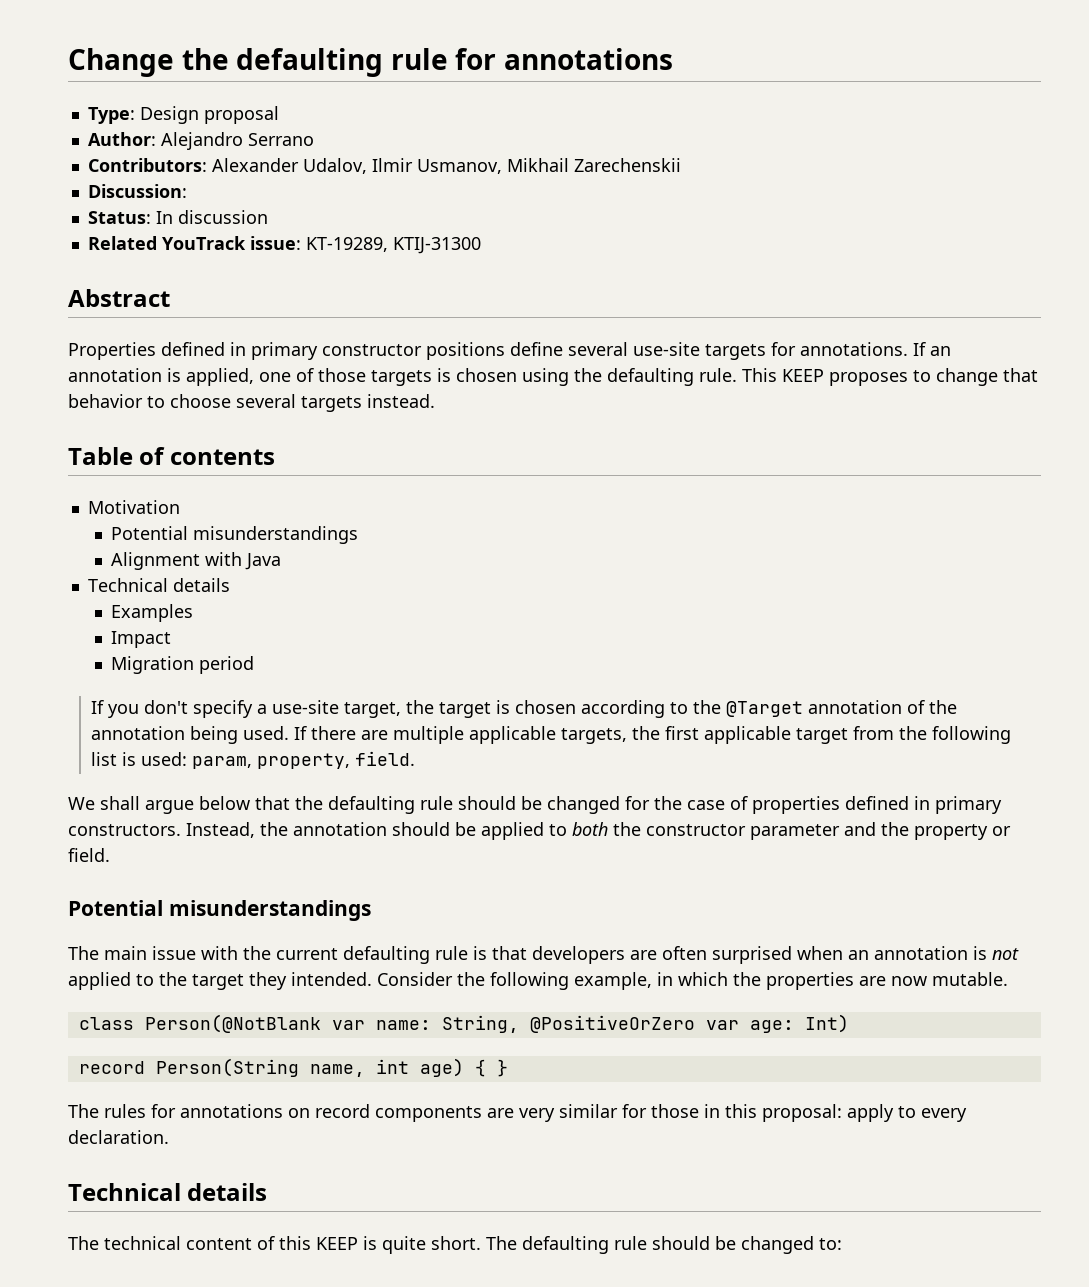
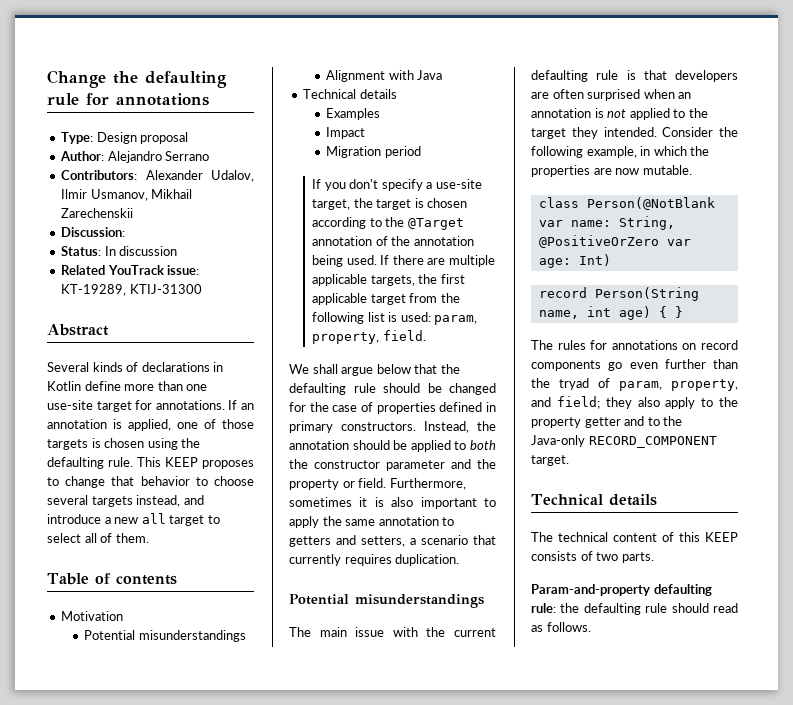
[68,342,766,360] Properties defined in primary constructor positions define several use-site targets -> [47,362,224,372] [47,381,208,391] [47,400,132,412] Several kinds of declarations in Kotlin define more than one use-site target
[367,394,435,408] instead. -> [136,495,204,507] [47,513,220,526] [47,533,149,543] instead, and introduce a new all target to select all of them.
(110, 855) none -> [389,478,466,490] [289,497,496,509] [289,516,455,528] [289,535,496,547] [289,554,460,566] Furthermore, sometimes it is also important to apply the same annotation to getters and setters, a scenario that currently requires duplication.
[487,1104,967,1122] [68,1130,169,1144] are very similar for those in this proposal: apply to every declaration. -> [608,359,738,371] [531,378,738,391] [531,396,738,409] [531,416,683,428] [531,435,717,448] [531,455,569,466] go even further than the tryad of param, property, and field; they also apply to the property getter and to the Java-only RECORD_COMPONENT target.
[363,1236,842,1254] is quite short. The defaulting rule should be changed to: -> [531,551,654,563] [531,584,712,596] [531,603,738,615] [531,622,591,632] consists of two parts. // Param-and-property defaulting rule: the defaulting rule should read as follows.

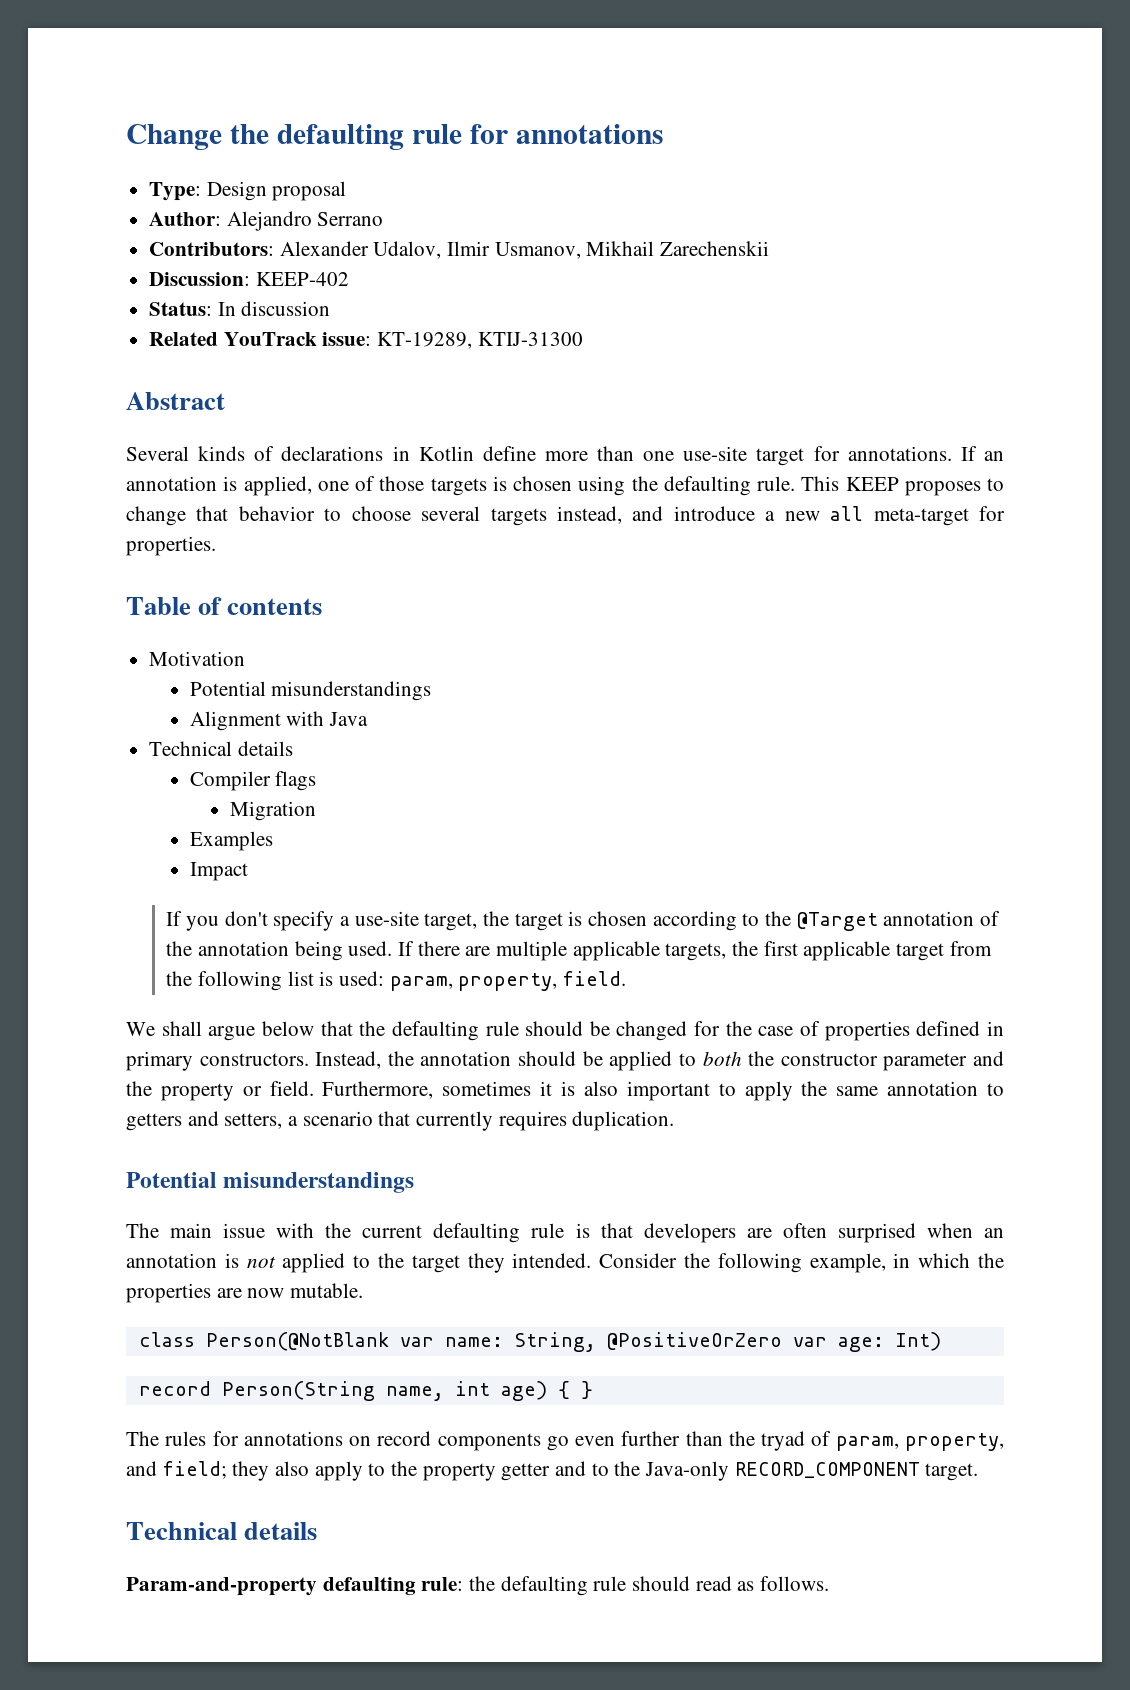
(126, 232) none -> [255,272,349,286] KEEP-402
[169,515,220,526] [47,533,149,543] target to select all of them. -> [873,506,1006,526] [126,536,216,556] meta-target for properties.
(397, 94) none -> [189,771,317,791] [229,801,316,821] // Compiler flags // Migration
[326,146,421,158] // Migration period -> (248, 871) none
[531,532,738,542] [531,551,654,563] // The technical content of this KEEP consists of two parts. -> (318, 1531) none

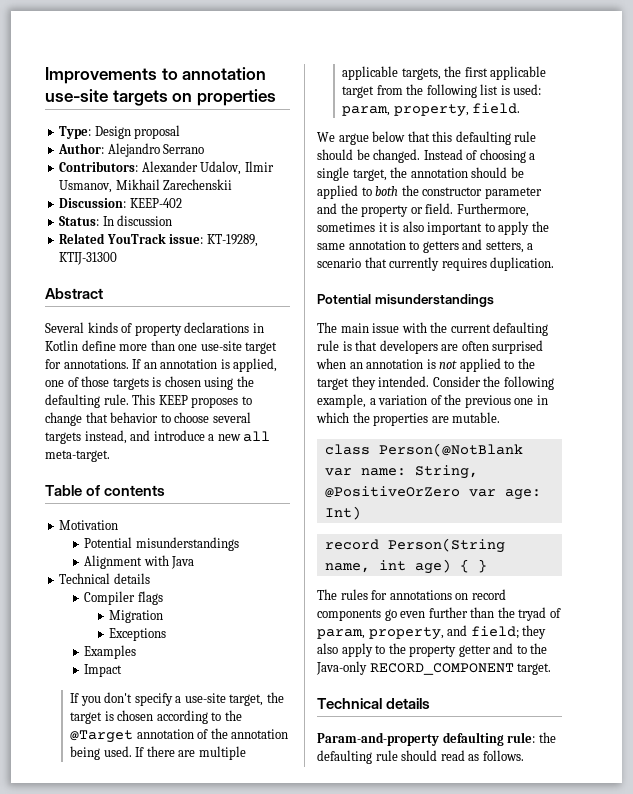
[126,124,663,150] Change the defaulting rule for annotations -> [45,67,267,84] [45,89,276,106] Improvements to annotation use-site targets on properties
(275, 453) none -> [134,324,182,336] property
[873,506,1006,526] [126,536,216,556] meta-target for properties. -> [45,450,110,462] meta-target.
(316, 811) none -> [109,628,167,641] // Exceptions
[161,1021,202,1036] shall -> (335, 137) none
[359,1021,386,1036] the -> [432,131,453,142] this
[616,1021,1004,1041] [126,1051,382,1071] changed for the case of properties defined in primary constructors. Instead, -> [373,149,536,163] [317,167,387,181] changed. Instead of choosing a single target,
(886, 1263) none -> [369,394,534,408] a variation of the previous one
[247,1288,285,1298] now -> (449, 419) none

